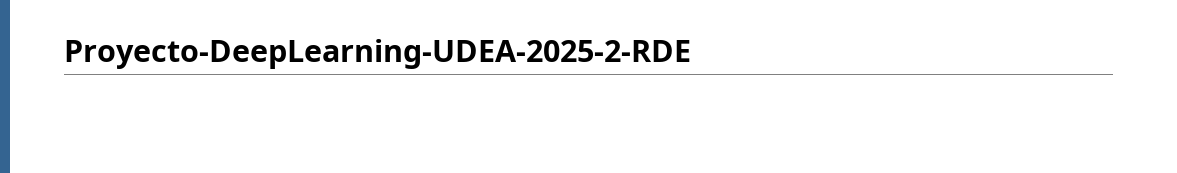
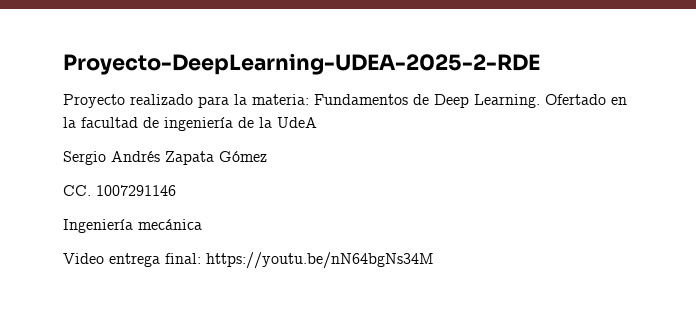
(691, 54) none -> [63,94,627,108] [63,117,317,131] [63,151,267,165] [63,185,176,196] [63,219,202,233] [63,252,434,269] // Proyecto realizado para la materia: Fundamentos de Deep Learning. Ofertado en la facultad de ingeniería de la UdeA // Sergio Andrés Zapata Gómez // CC. 1007291146 // Ingeniería mecánica // Video entrega final: https://youtu.be/nN64bgNs34M

